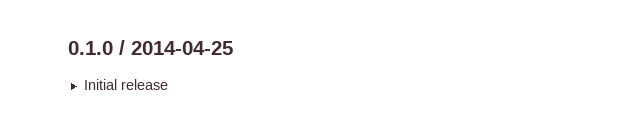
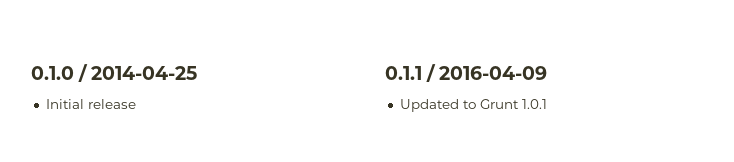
(168, 84) none -> [385,64,548,82] [399,99,547,112] // 0.1.1 / 2016-04-09 // Updated to Grunt 1.0.1

